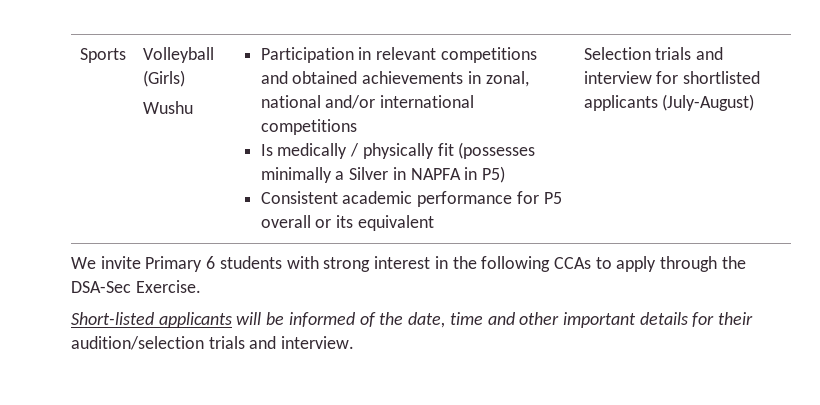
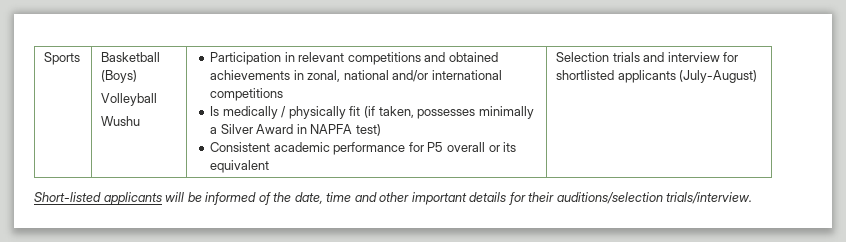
(126, 55) none -> [101,52,161,62] [101,70,138,83] Basketball (Boys) //
[142,70,185,87] (Girls) -> (158, 99) none
[458,142,536,159] (possesses -> [363,106,476,119] (if taken, possesses
(389, 173) none -> [256,124,294,134] Award
[464,166,506,183] in P5) -> [355,124,381,136] test)
[71,256,746,272] [71,280,201,293] // We invite Primary 6 students with strong interest in the following CCAs to apply through the DSA-Sec Exercise. -> (758, 76) none
[71,336,355,350] audition/selection trials and interview. -> [556,192,753,204] auditions/selection trials/interview.

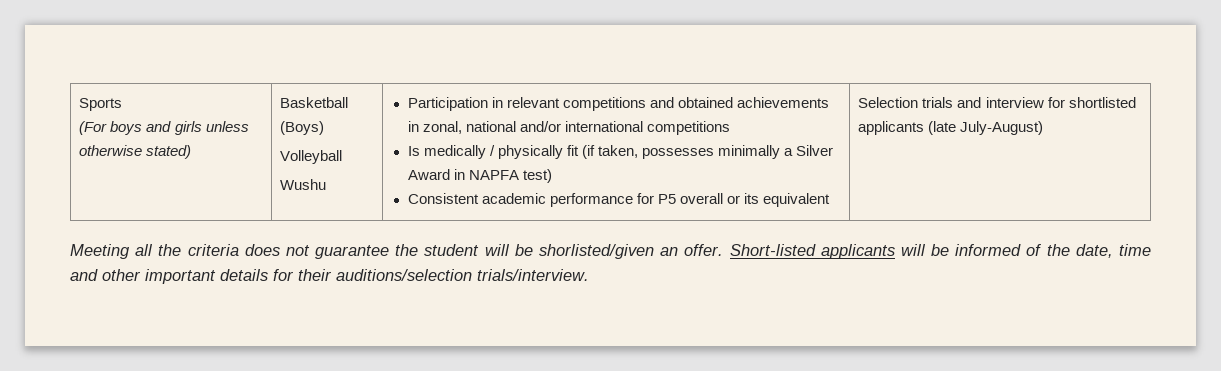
(81, 58) none -> [79,121,249,135] [79,145,192,159] // (For boys and girls unless otherwise stated)
[679,70,758,83] (July-August) // -> [928,121,1044,135] [70,244,724,259] (late July-August) // Meeting all the criteria does not guarantee the student will be shorlisted/given an offer.

